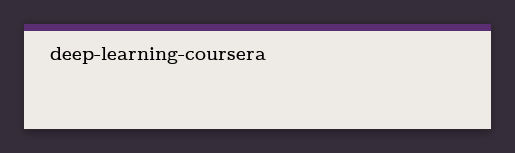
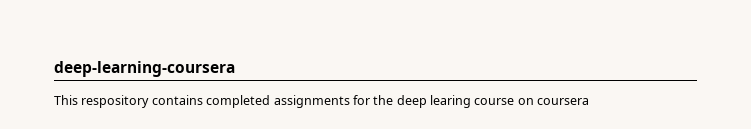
(266, 55) none -> [54,95,590,108] // This respository contains completed assignments for the deep learing course on coursera

